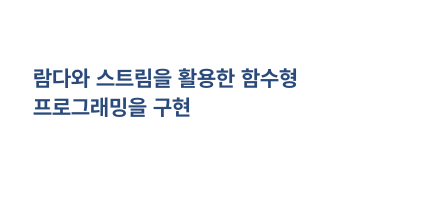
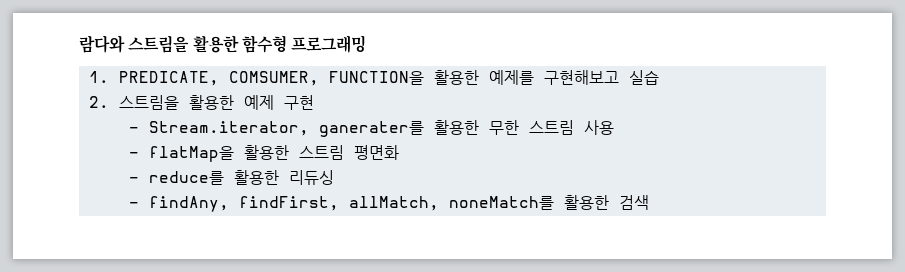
[33,97,191,117] 프로그래밍을 구현 -> [291,35,367,53] [88,70,659,86] [88,95,314,110] [128,120,614,137] [128,145,399,162] [128,170,334,185] [128,195,649,212] 프로그래밍 // 1. PREDICATE, COMSUMER, FUNCTION을 활용한 예제를 구현해보고 실습 // 2. 스트림을 활용한 예제 구현 // - Stream.iterator, ganerater를 활용한 무한 스트림 사용 // - flatMap을 활용한 스트림 평면화 // - reduce를 활용한 리듀싱 // - findAny, findFirst, allMatch, noneMatch를 활용한 검색

